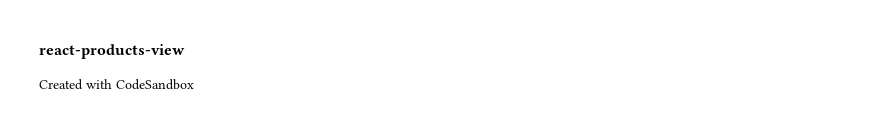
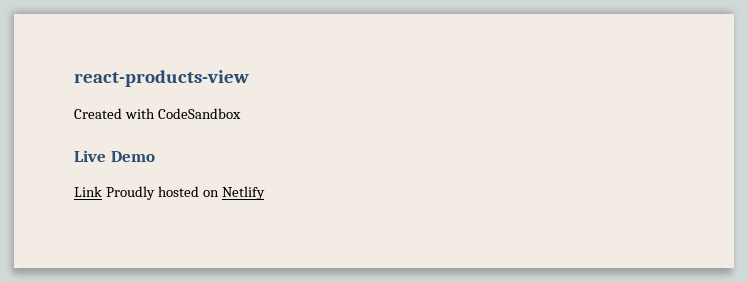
(194, 84) none -> [74,150,155,162] [74,186,265,200] // Live Demo // Link Proudly hosted on Netlify

